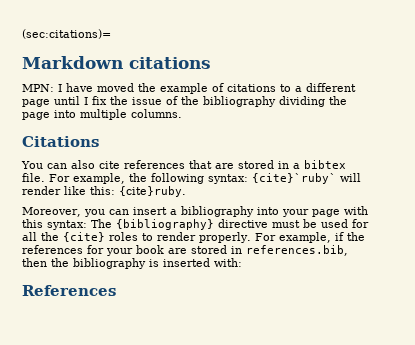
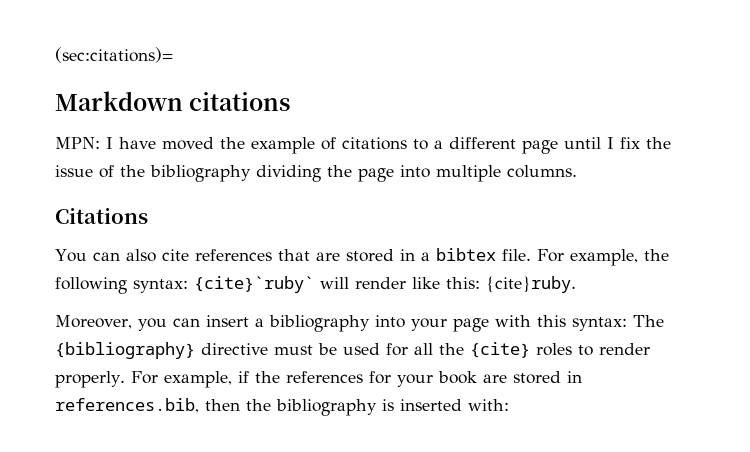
[22,285,116,296] // References -> (509, 405) none

